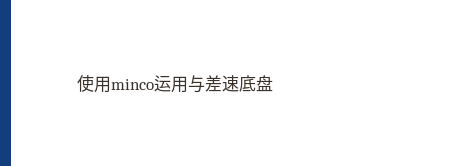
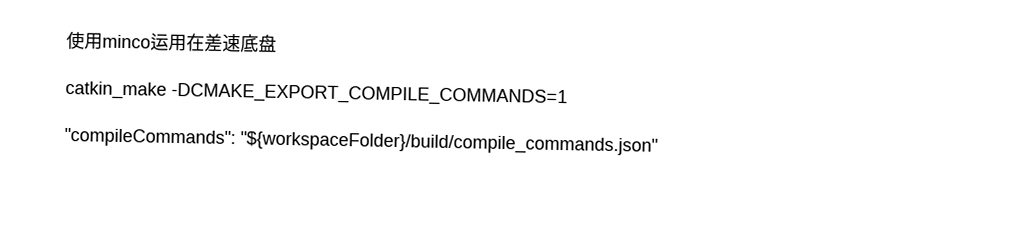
[188,75,205,93] 与 -> [186,33,205,52] 在
(273, 83) none -> [65,80,568,108] [64,127,658,156] // catkin_make -DCMAKE_EXPORT_COMPILE_COMMANDS=1 // "compileCommands": "${workspaceFolder}/build/compile_commands.json"

